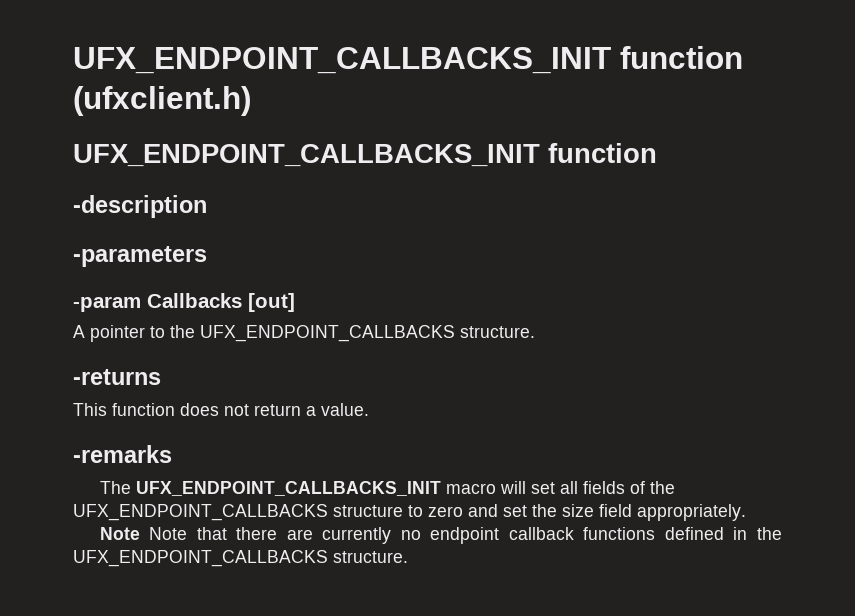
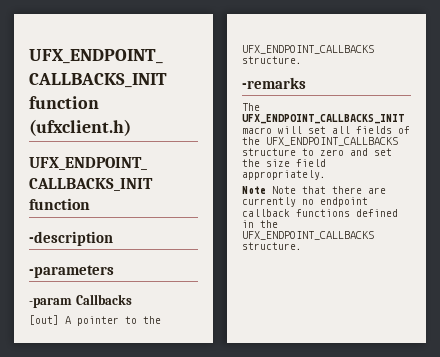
(242, 300) none -> (132, 299) //
(295, 302) // -> (59, 320) none
[73,369,161,385] [73,403,369,416] // -returns // This function does not return a value. -> (302, 60) none

